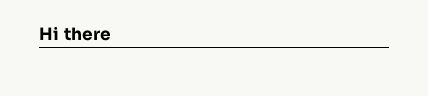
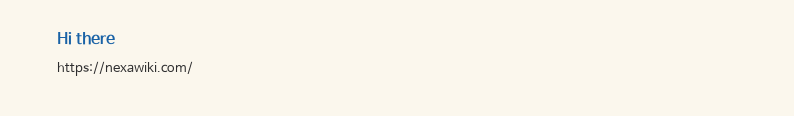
(111, 34) none -> [57,61,193,76] // https://nexawiki.com/

